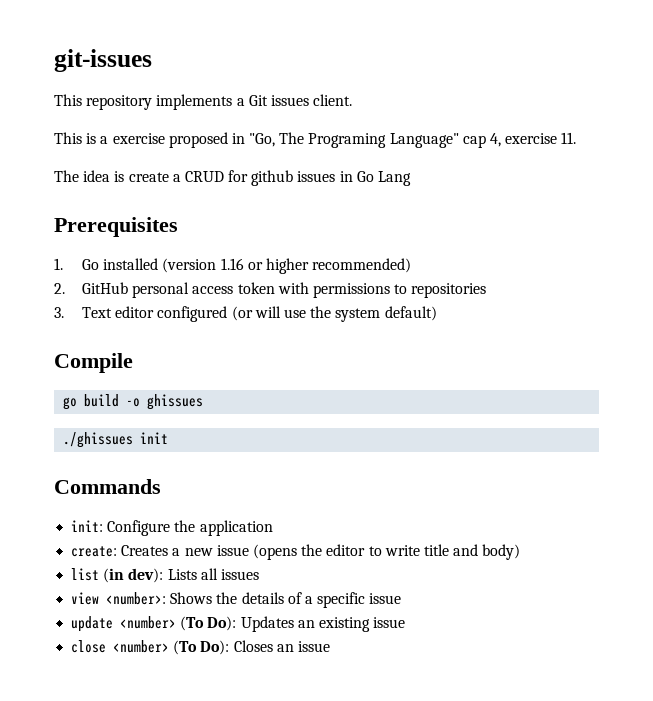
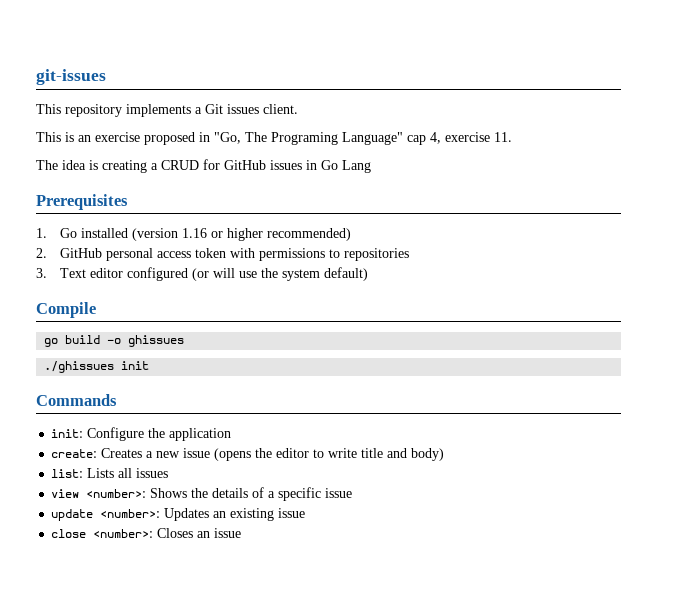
[100,136,109,144] a -> [78,135,91,142] an
[128,172,169,182] create -> [102,160,147,173] creating
[251,170,294,186] github -> [224,160,266,170] GitHub
[71,568,164,583] list (in dev): -> [51,469,84,478] list:
[120,616,237,631] <number> (To Do): -> [100,509,161,518] <number>:
[113,640,230,655] <number> (To Do): -> [93,529,154,538] <number>:

